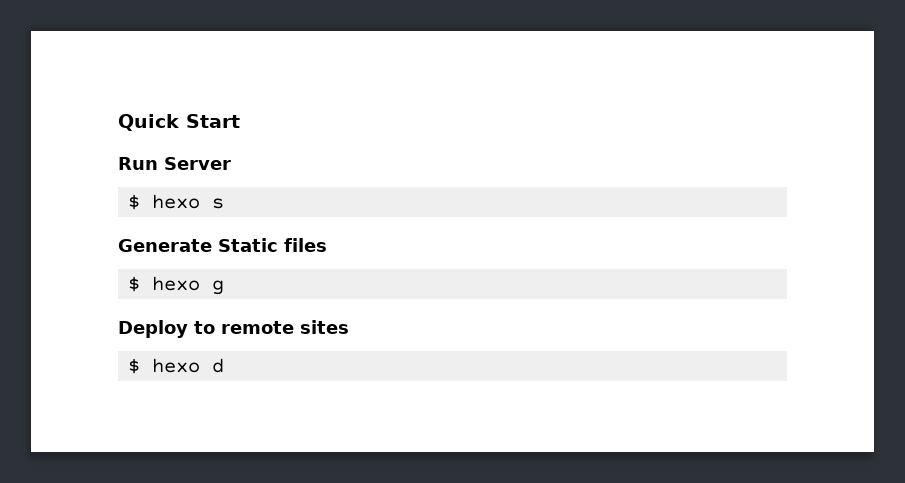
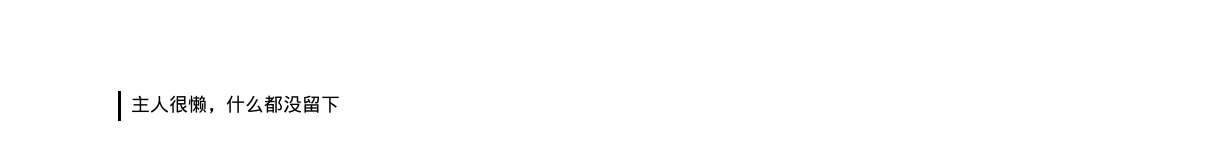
[118,114,240,131] [118,157,231,170] [127,194,224,210] [118,238,327,252] [127,276,224,295] [118,320,349,338] [127,358,224,374] Quick Start // Run Server // $ hexo s // Generate Static files // $ hexo g // Deploy to remote sites // $ hexo d -> [131,95,341,114] 主人很懒，什么都没留下

